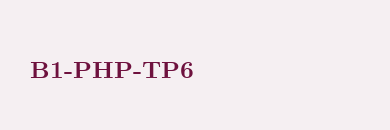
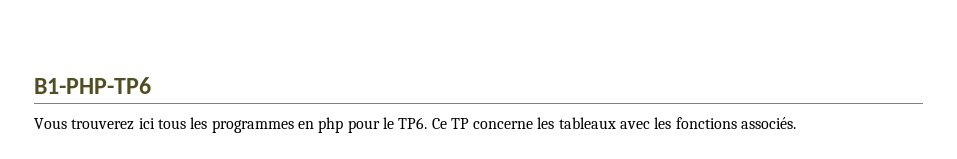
(194, 70) none -> [34,117,797,133] // Vous trouverez ici tous les programmes en php pour le TP6. Ce TP concerne les tableaux avec les fonctions associés.

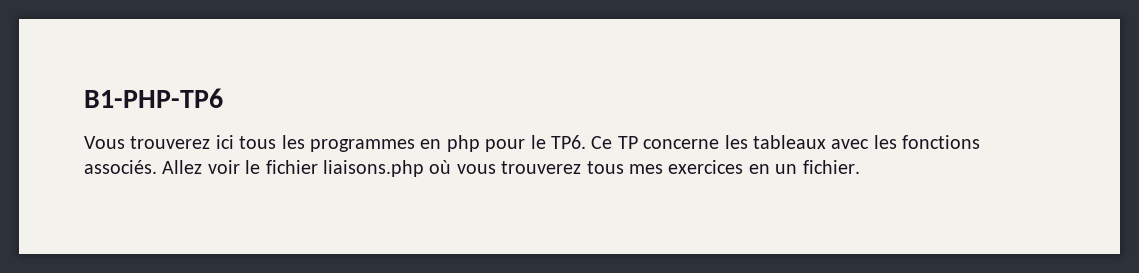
(797, 123) none -> [162,160,860,177] Allez voir le fichier liaisons.php où vous trouverez tous mes exercices en un fichier.

